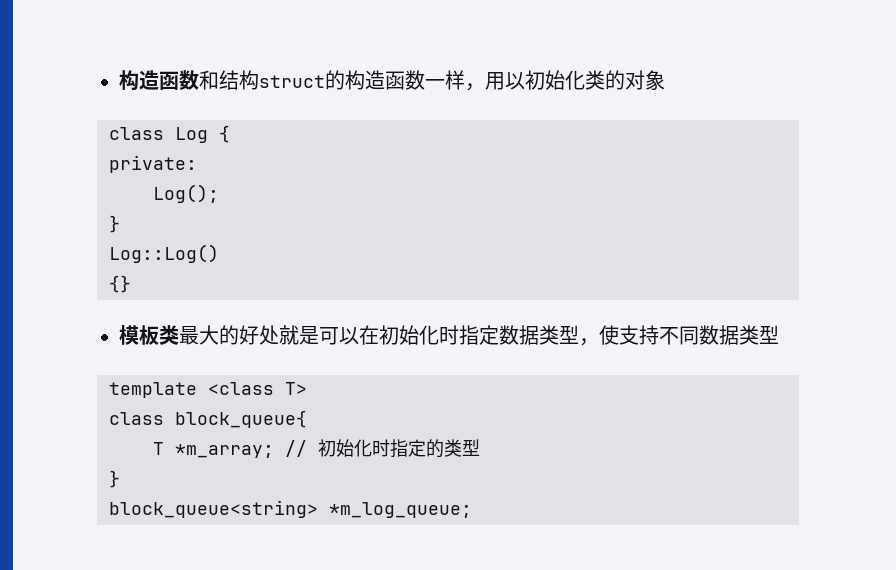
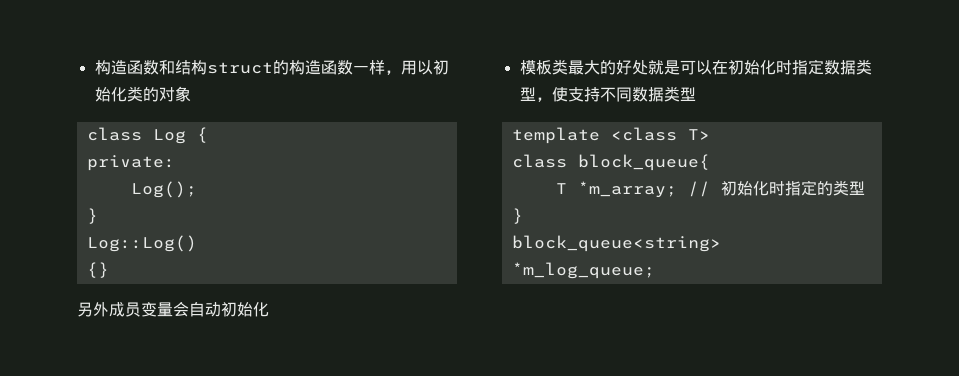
(131, 284) none -> [77,301,269,317] // 另外成员变量会自动初始化

